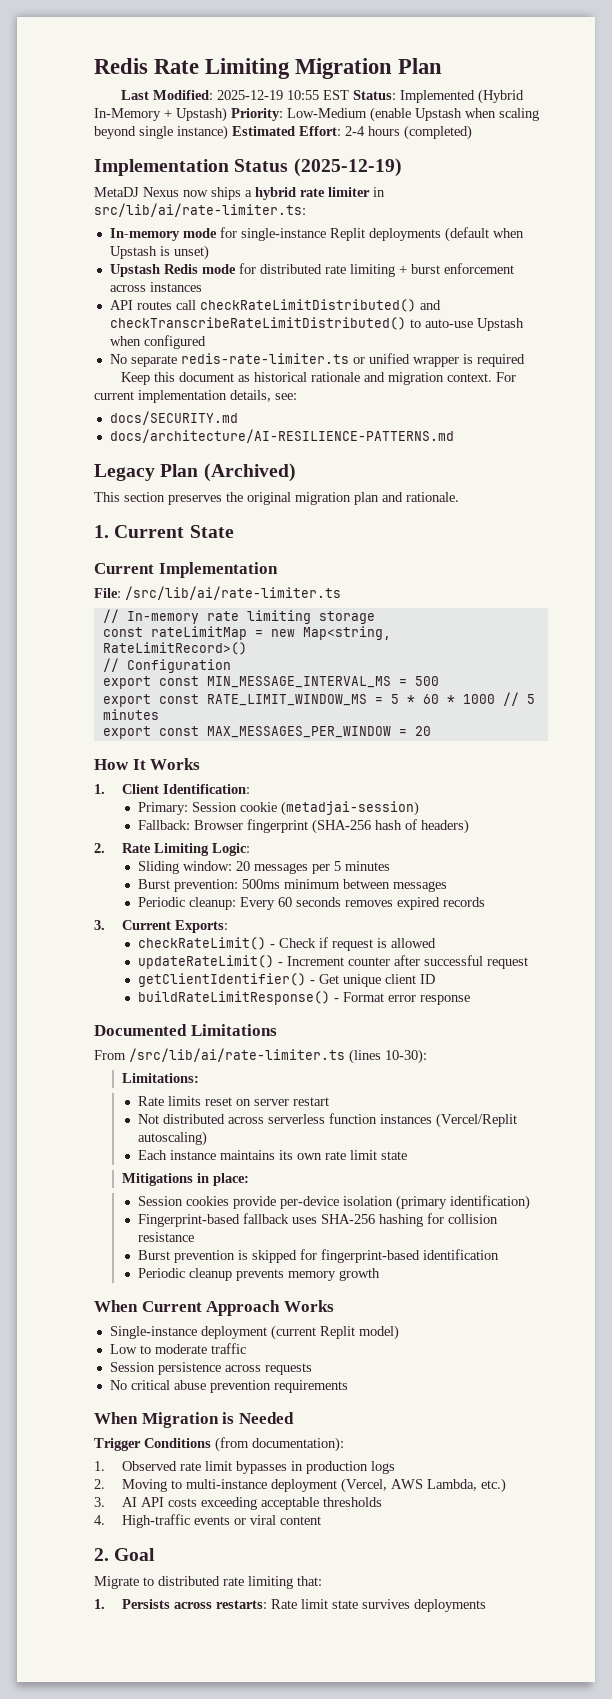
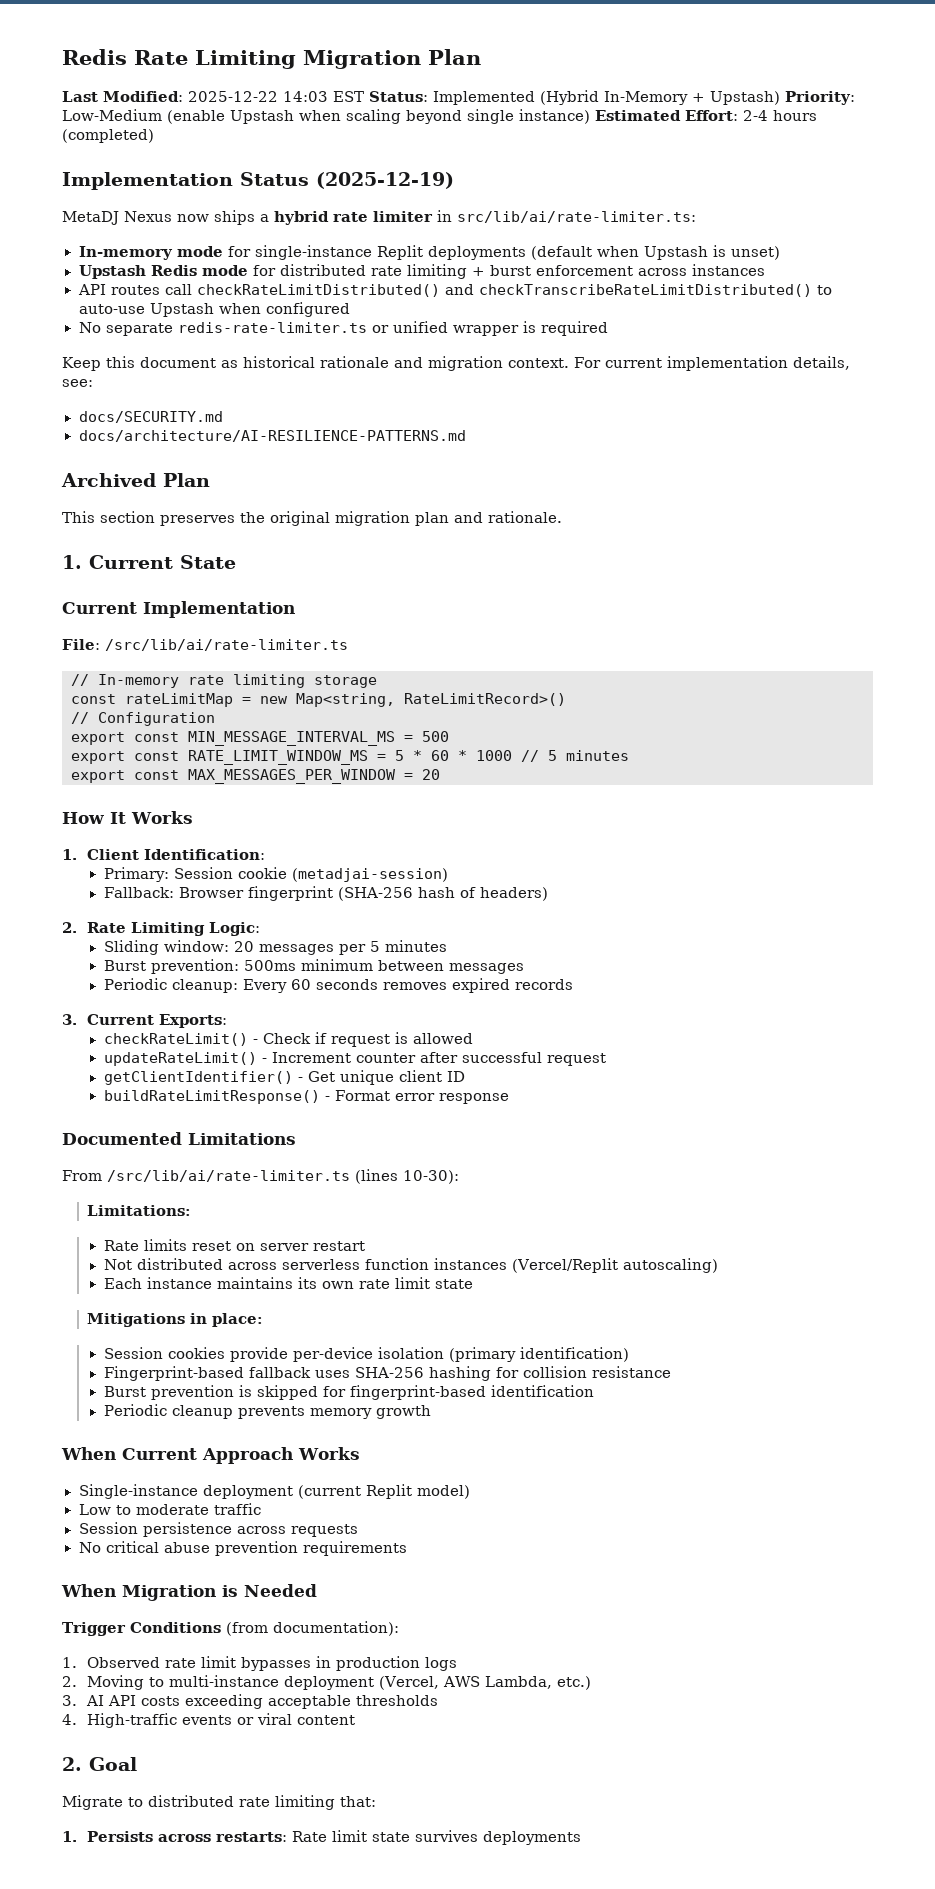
[217,90,320,100] 2025-12-19 10:55 -> [188,91,328,102] 2025-12-22 14:03
[94,463,296,482] Legacy Plan (Archived) -> [61,473,210,487] Archived Plan

